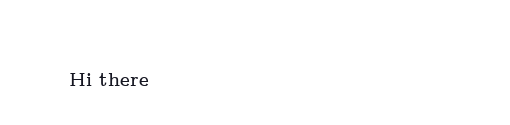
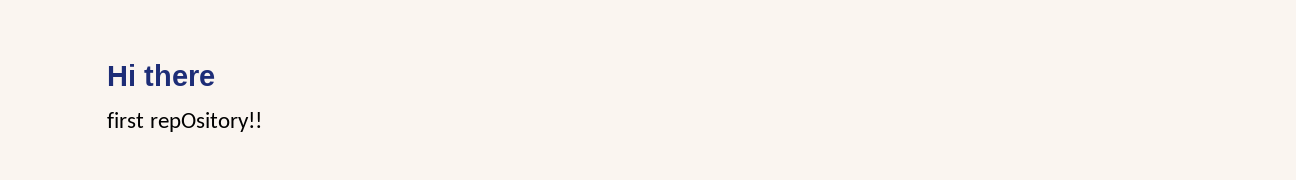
(149, 79) none -> [107,112,263,132] // first repOsitory!!

